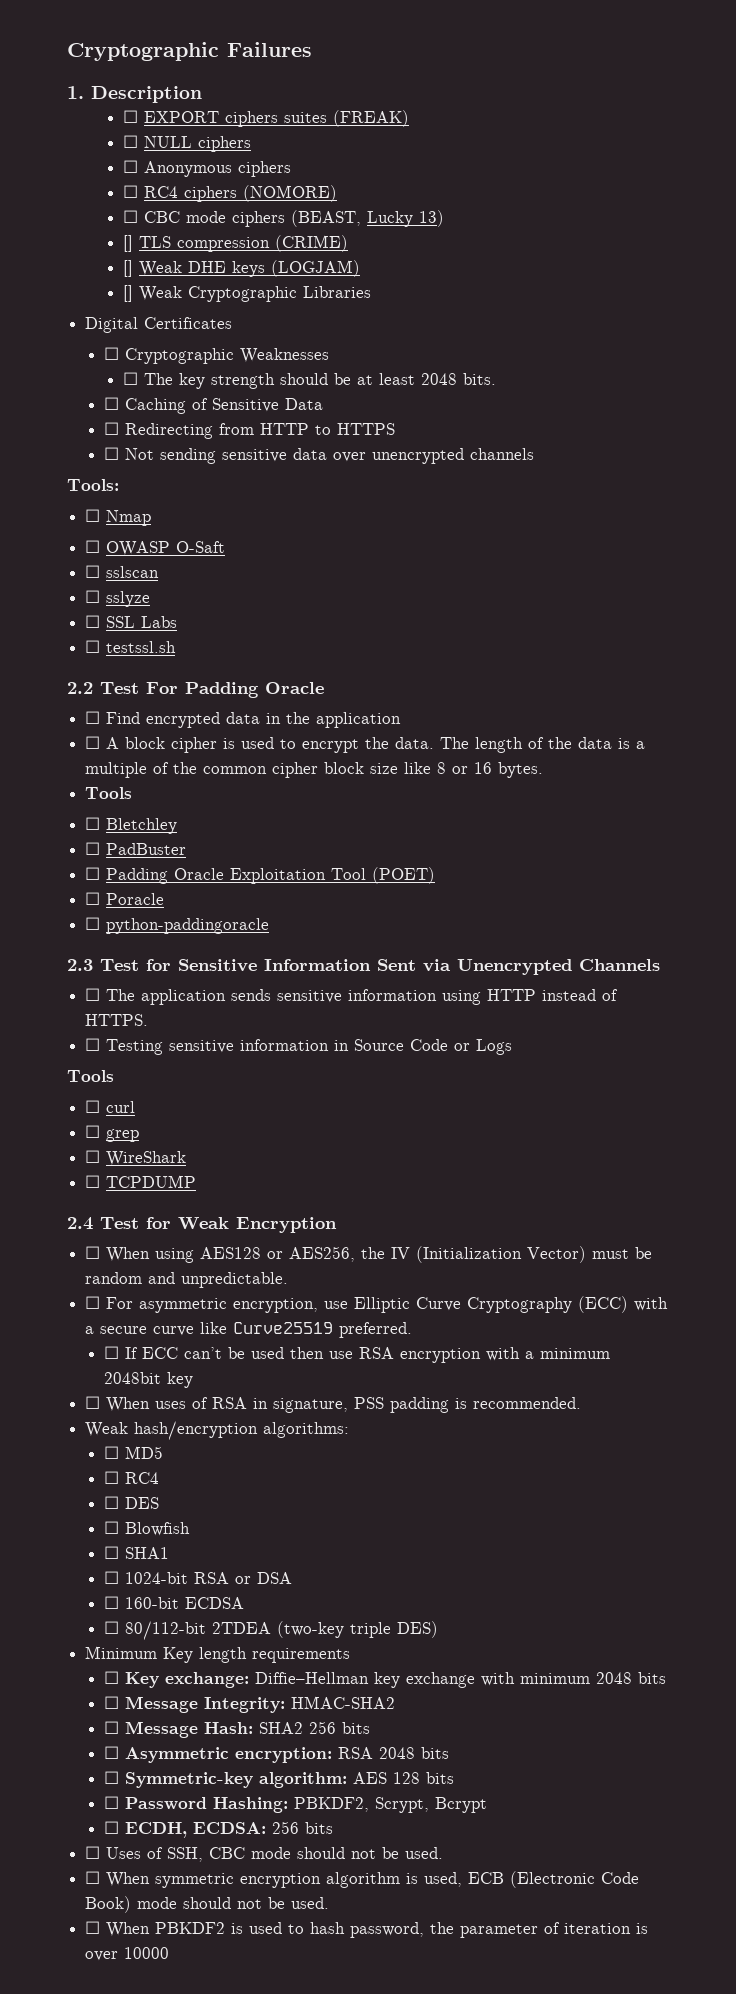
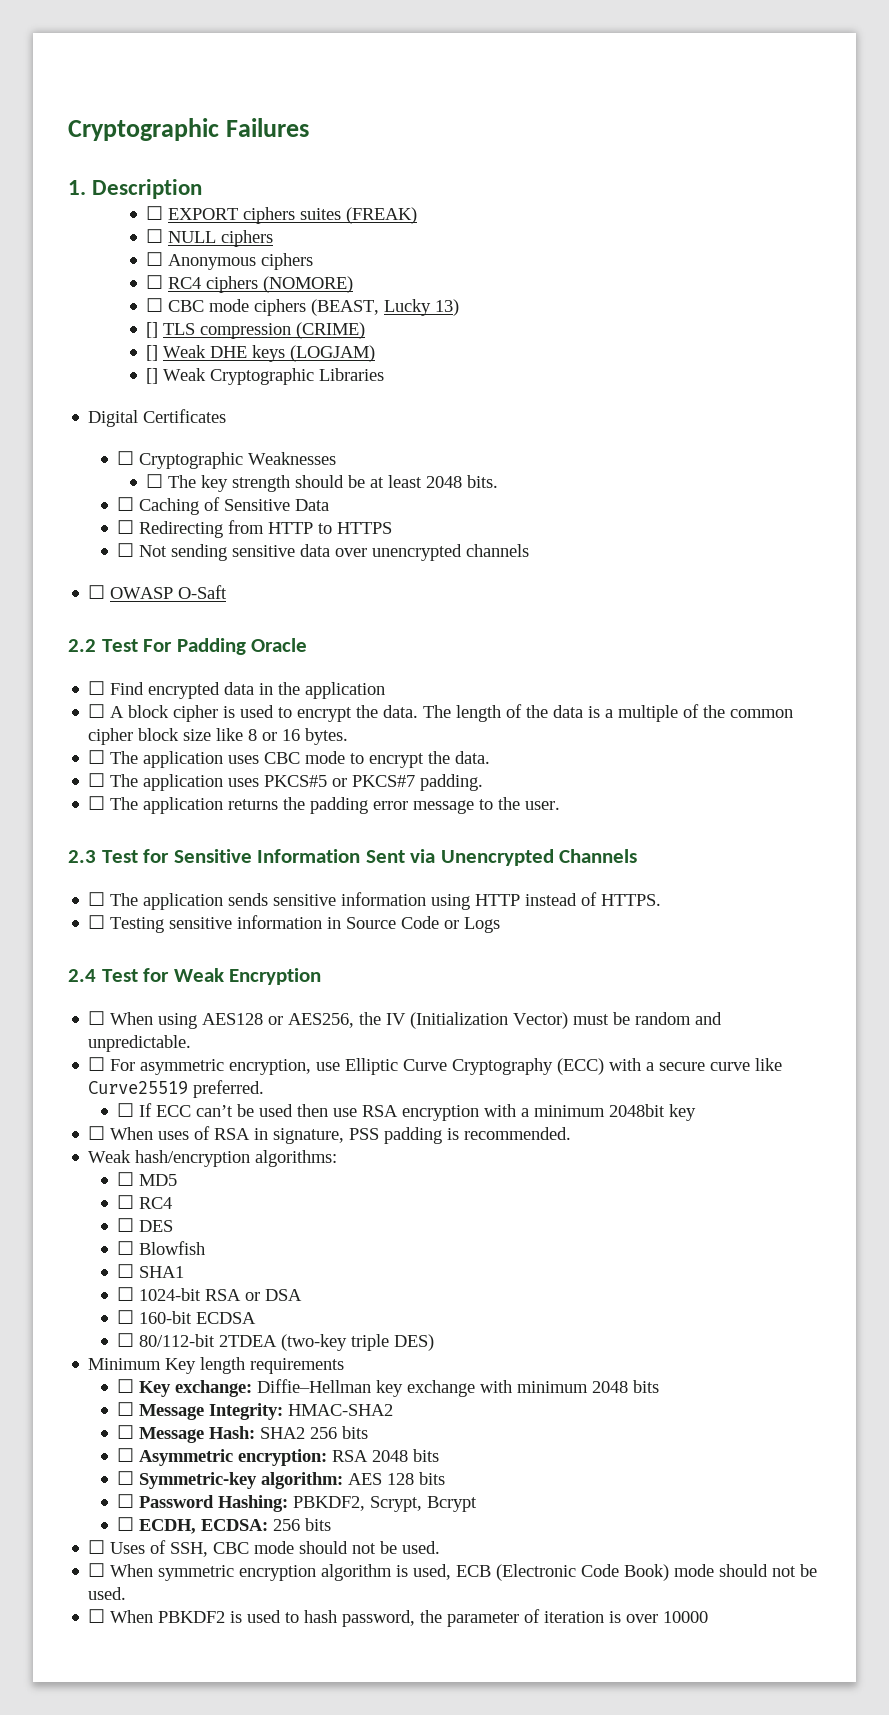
[67,479,119,491] [85,509,152,526] // Tools: // ☐ Nmap -> (530, 550) none
[85,565,160,578] [85,590,151,607] [85,615,178,628] [85,640,177,653] // ☐ sslscan // ☐ sslyze // ☐ SSL Labs // ☐ testssl.sh -> (228, 592) none
[85,787,133,799] [85,817,178,834] [85,842,187,855] [85,867,436,884] [85,892,165,905] [85,917,270,934] Tools // ☐ Bletchley // ☐ PadBuster // ☐ Padding Oracle Exploitation Tool (POET) // ☐ Poracle // ☐ python-paddingoracle -> [88,750,491,768] [88,773,484,791] [88,796,561,814] ☐ The application uses CBC mode to encrypt the data. // ☐ The application uses PKCS#5 or PKCS#7 padding. // ☐ The application returns the padding error message to the user.
[67,1070,114,1082] [85,1100,136,1113] [85,1125,140,1142] [85,1150,187,1166] [85,1175,197,1188] // Tools // ☐ curl // ☐ grep // ☐ WireShark // ☐ TCPDUMP -> (501, 925) none

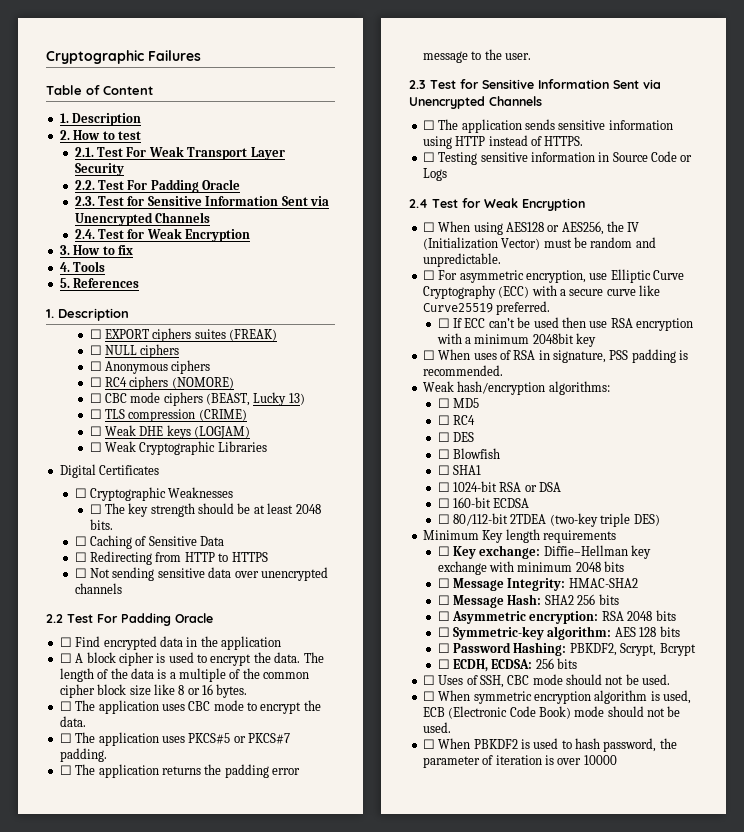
(310, 127) none -> [46,85,153,95] [59,113,142,126] [59,130,141,140] [74,146,285,160] [74,163,124,176] [74,179,241,193] [74,196,329,206] [74,212,211,226] [74,228,251,242] [59,245,133,255] [59,261,106,272] [59,278,140,288] // Table of Content // 1. Description // 2. How to test // 2.1. Test For Weak Transport Layer Security // 2.2. Test For Padding Oracle // 2.3. Test for Sensitive Information Sent via Unencrypted Channels // 2.4. Test for Weak Encryption // 3. How to fix // 4. Tools // 5. References
[146,322,159,338] [] -> [89,409,102,419] ☐
[146,345,159,361] [] -> [89,426,102,436] ☐
[146,368,159,384] [] -> [89,442,102,452] ☐
[88,585,228,599] // ☐ OWASP O-Saft -> (122, 588) none

